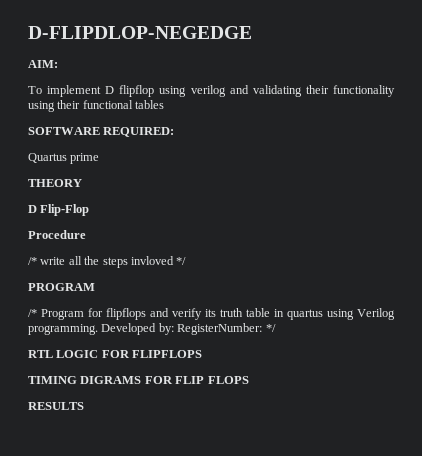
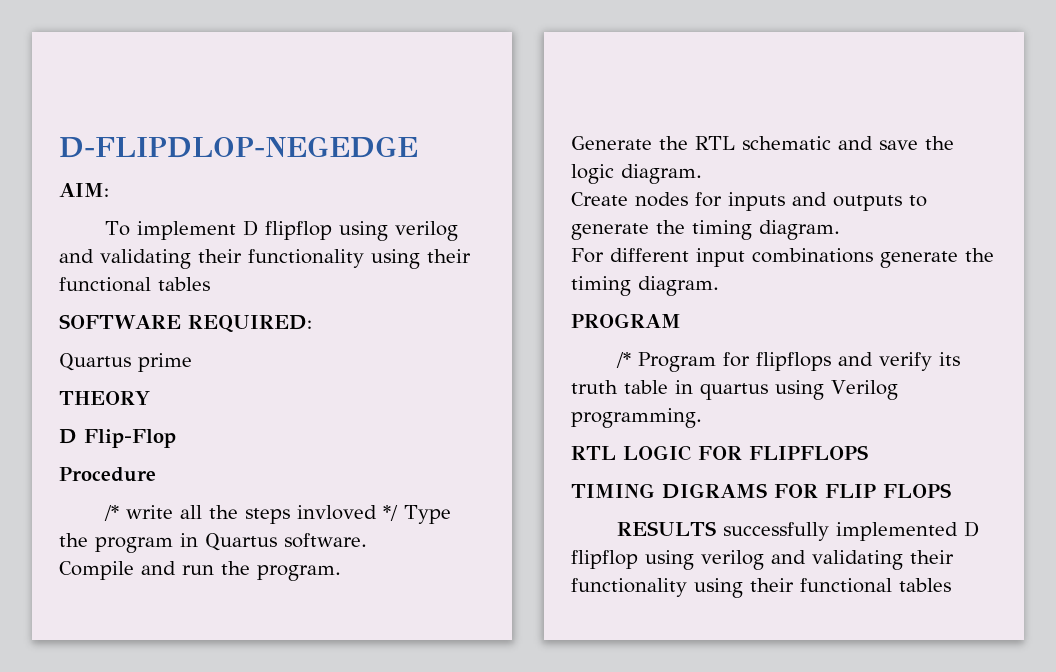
(187, 261) none -> [403,505,451,524] [59,533,367,553] [59,561,341,581] [571,136,954,150] [571,164,702,184] [571,192,927,211] [571,220,840,240] [571,248,994,268] [571,276,719,296] Type the program in Quartus software. // Compile and run the program. // Generate the RTL schematic and save the logic diagram. // Create nodes for inputs and outputs to generate the timing diagram. // For different input combinations generate the timing diagram.
[101,323,276,335] Developed by: RegisterNumber: */ -> (702, 418) none
(84, 406) none -> [722,521,979,541] [571,550,954,570] [571,578,951,598] successfully implemented D flipflop using verilog and validating their functionality using their functional tables

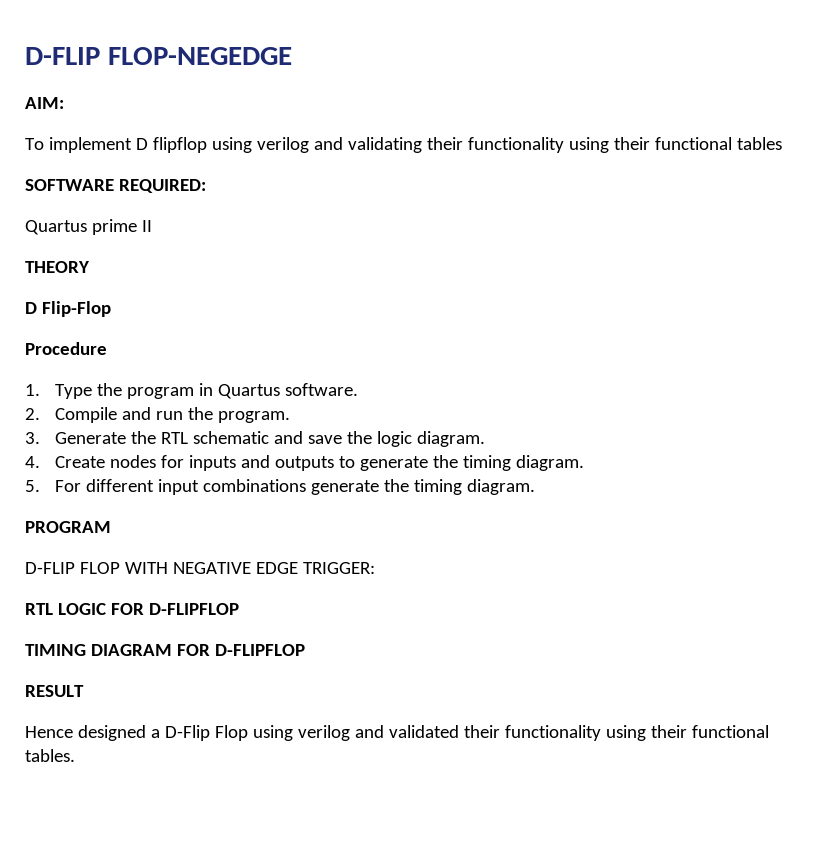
[59,136,418,158] D-FLIPDLOP-NEGEDGE -> [25,47,292,65] D-FLIP FLOP-NEGEDGE
(192, 362) none -> [141,220,152,232] II
[103,505,398,524] /* write all the steps invloved */ -> [25,384,40,396] 1.
(367, 540) none -> [25,408,40,420] 2.
(341, 573) none -> [25,432,40,444] 3.
(702, 174) none -> [25,456,40,468] 4.
(840, 230) none -> [25,480,40,492] 5.
[615,352,960,372] [571,380,898,400] [571,408,702,428] /* Program for flipflops and verify its truth table in quartus using Verilog programming. -> [25,562,375,574] D-FLIP FLOP WITH NEGATIVE EDGE TRIGGER:
[749,445,868,460] FLIPFLOPS -> [148,603,239,615] D-FLIPFLOP
[662,483,951,499] [616,521,979,541] [571,550,954,570] [571,578,951,598] DIGRAMS FOR FLIP FLOPS // RESULTS successfully implemented D flipflop using verilog and validating their functionality using their functional tables -> [90,644,305,656] [25,685,84,697] [25,725,769,741] [25,749,75,762] DIAGRAM FOR D-FLIPFLOP // RESULT // Hence designed a D-Flip Flop using verilog and validated their functionality using their functional tables.

